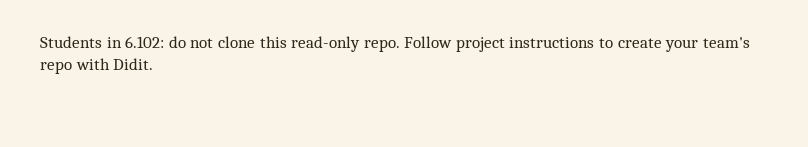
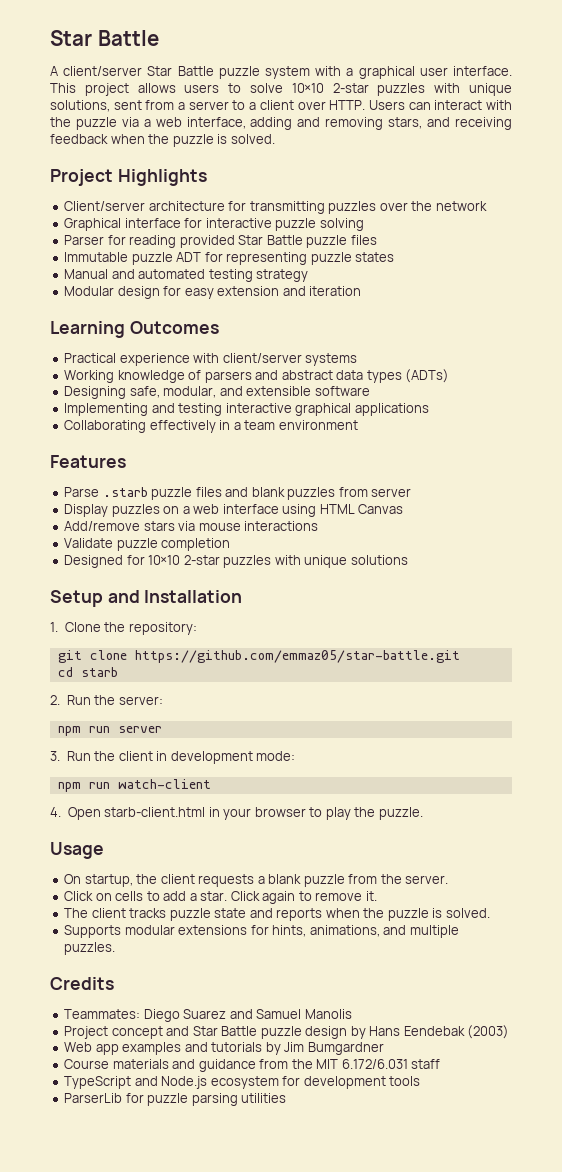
[40,36,750,52] [40,58,154,74] Students in 6.102: do not clone this read-only repo. Follow project instructions to create your team's repo with Didit. -> [50,30,159,46] [50,66,512,79] [50,83,513,96] [50,100,512,112] [50,117,513,130] [50,134,275,147] [50,169,207,186] [64,201,487,214] [64,218,364,231] [64,235,377,248] [64,252,395,265] [64,269,309,282] [64,286,362,299] [50,321,219,338] [64,353,358,366] [64,369,450,383] [64,386,370,399] [64,403,429,416] [64,420,358,433] [50,455,126,468] [64,487,412,500] [64,504,404,517] [64,521,319,531] [64,538,231,551] [64,555,408,568] [50,590,243,607] [50,622,197,635] [57,650,460,663] [57,667,118,677] [50,695,163,705] [57,726,162,736] [50,751,296,764] [57,779,211,792] [50,807,423,820] [50,842,104,859] [64,874,449,887] [64,891,377,904] [64,908,490,921] [64,925,459,938] [64,942,116,955] [50,977,114,990] [64,1009,352,1022] [64,1025,510,1039] [64,1042,384,1055] [64,1059,441,1072] [64,1076,421,1089] [64,1093,287,1106] Star Battle // A client/server Star Battle puzzle system with a graphical user interface. This project allows users to solve 10×10 2-star puzzles with unique solutions, sent from a server to a client over HTTP. Users can interact with the puzzle via a web interface, adding and removing stars, and receiving feedback when the puzzle is solved. // Project Highlights // Client/server architecture for transmitting puzzles over the network // Graphical interface for interactive puzzle solving // Parser for reading provided Star Battle puzzle files // Immutable puzzle ADT for representing puzzle states // Manual and automated testing strategy // Modular design for easy extension and iteration // Learning Outcomes // Practical experience with client/server systems // Working knowledge of parsers and abstract data types (ADTs) // Designing safe, modular, and extensible software // Implementing and testing interactive graphical applications // Collaborating effectively in a team environment // Features // Parse .starb puzzle files and blank puzzles from server // Display puzzles on a web interface using HTML Canvas // Add/remove stars via mouse interactions // Validate puzzle completion // Designed for 10×10 2-star puzzles with unique solutions // Setup and Installation // 1. Clone the repository: // git clone https://github.com/emmaz05/star-battle.git // cd starb // 2. Run the server: // npm run server // 3. Run the client in development mode: // npm run watch-client // 4. Open starb-client.html in your browser to play the puzzle. // Usage // On startup, the client requests a blank puzzle from the server. // Click on cells to add a star. Click again to remove it. // The client tracks puzzle state and reports when the puzzle is solved. // Supports modular extensions for hints, animations, and multiple puzzles. // Credits // Teammates: Diego Suarez and Samuel Manolis // Project concept and Star Battle puzzle design by Hans Eendebak (2003) // Web app examples and tutorials by Jim Bumgardner // Course materials and guidance from the MIT 6.172/6.031 staff // TypeScript and Node.js ecosystem for development tools // ParserLib for puzzle parsing utilities

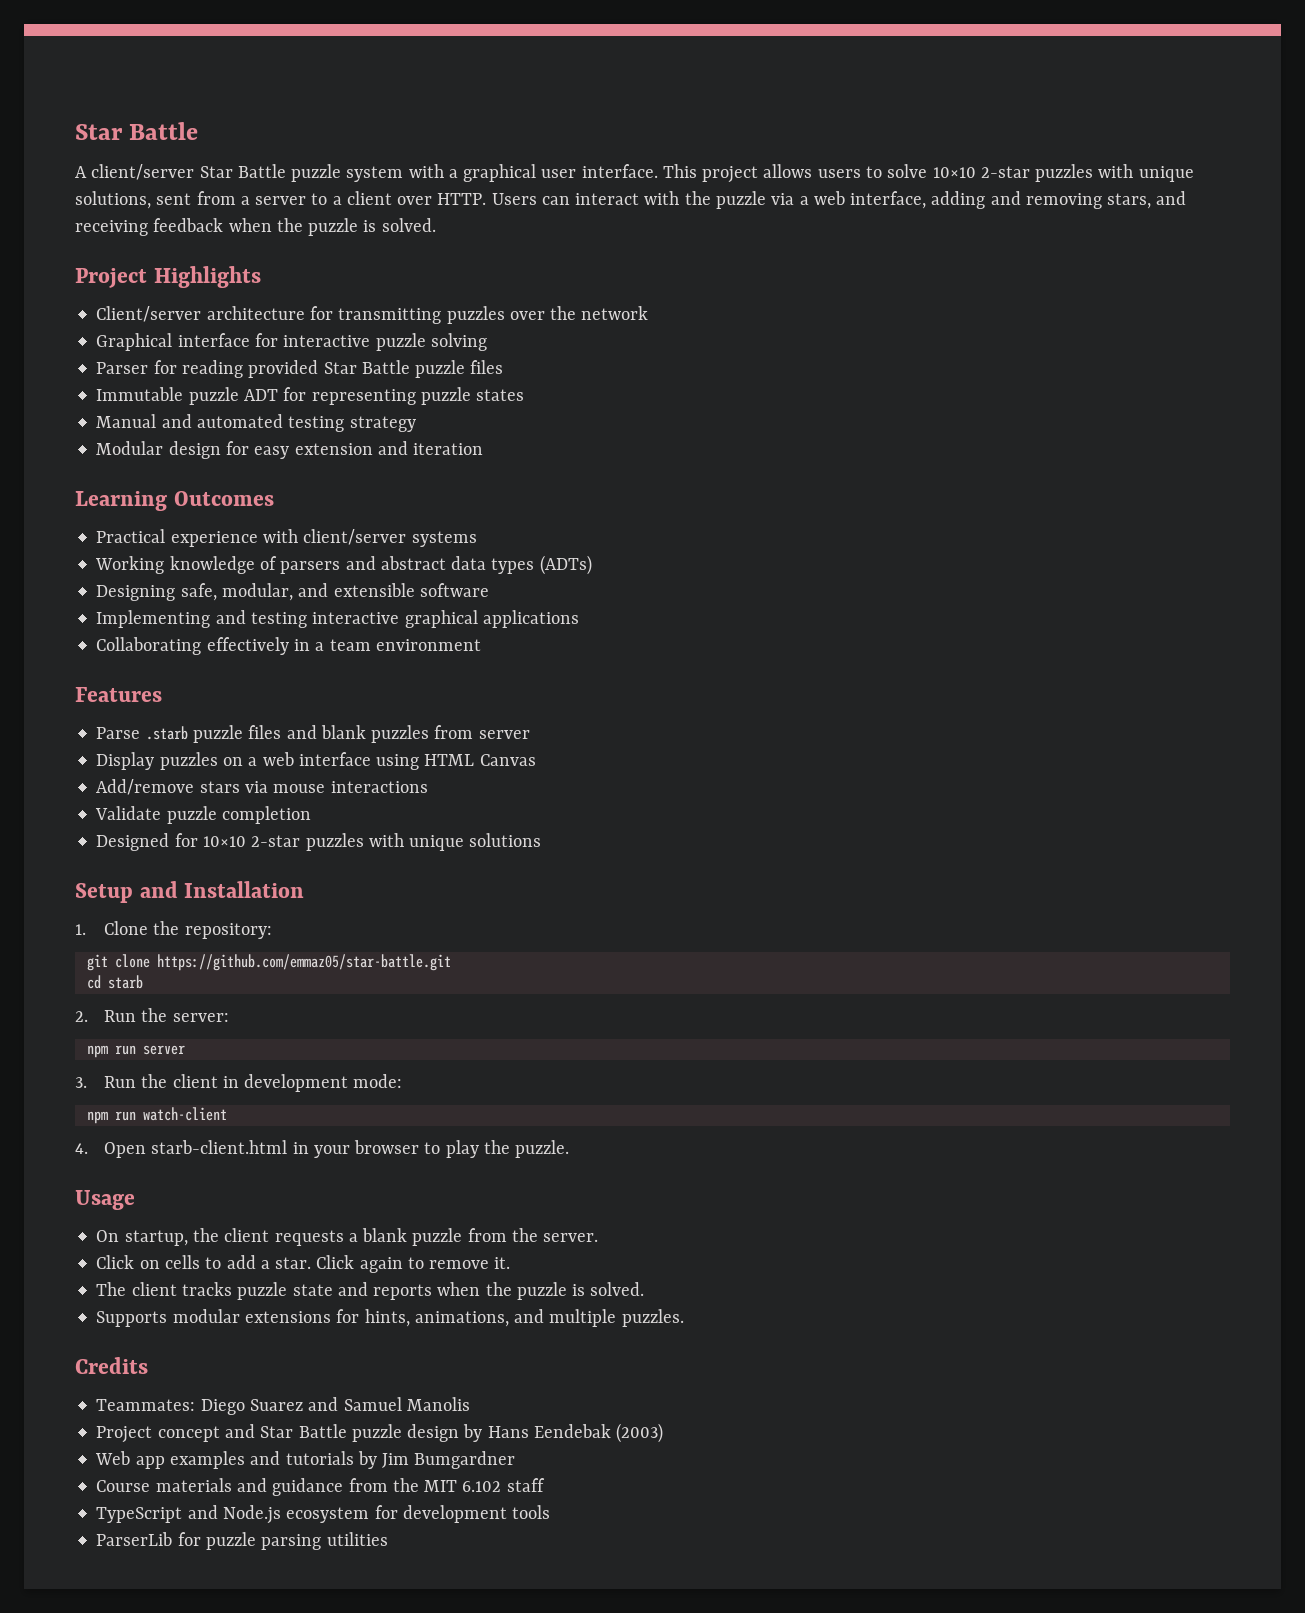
[341,1059,408,1069] 6.172/6.031 -> [462,1481,502,1492] 6.102

